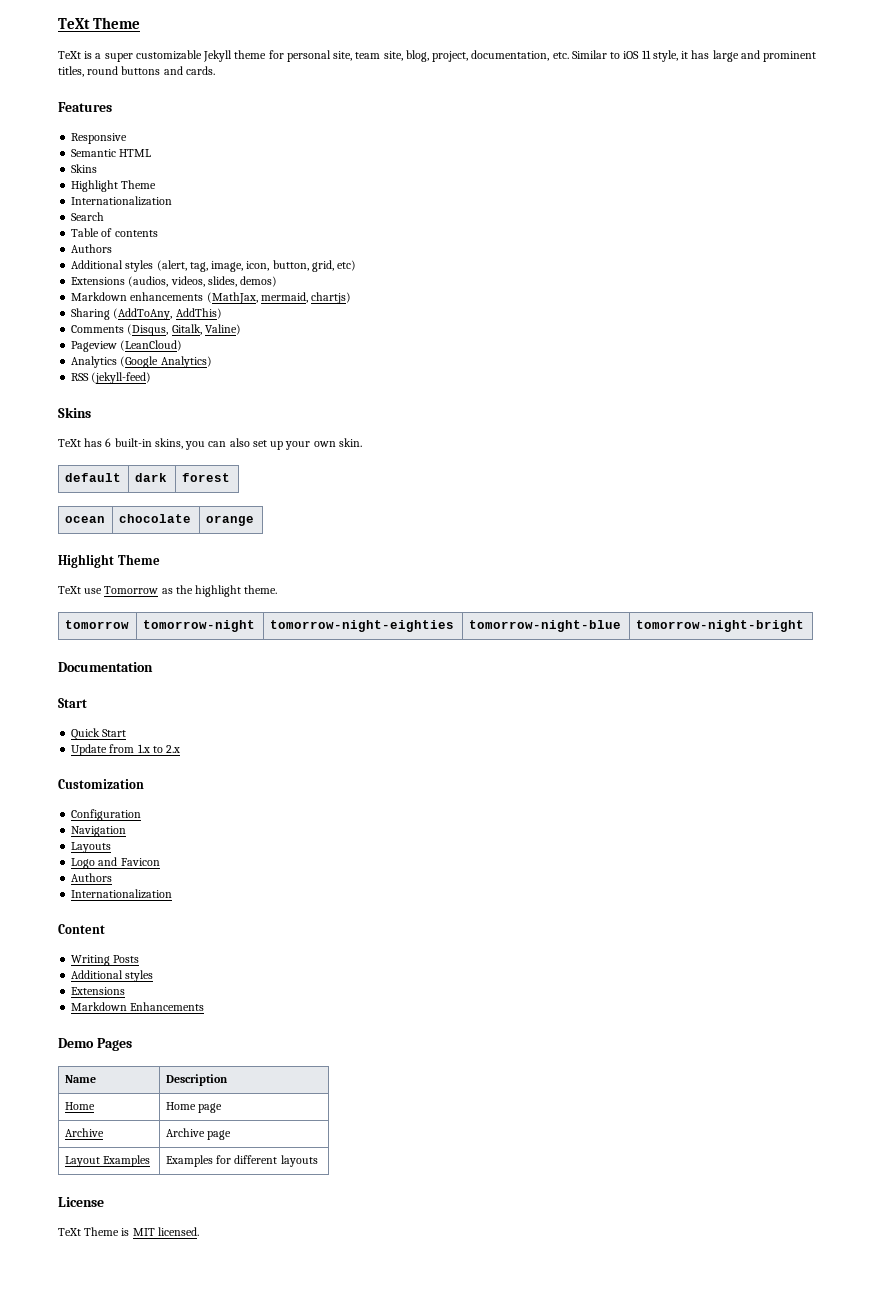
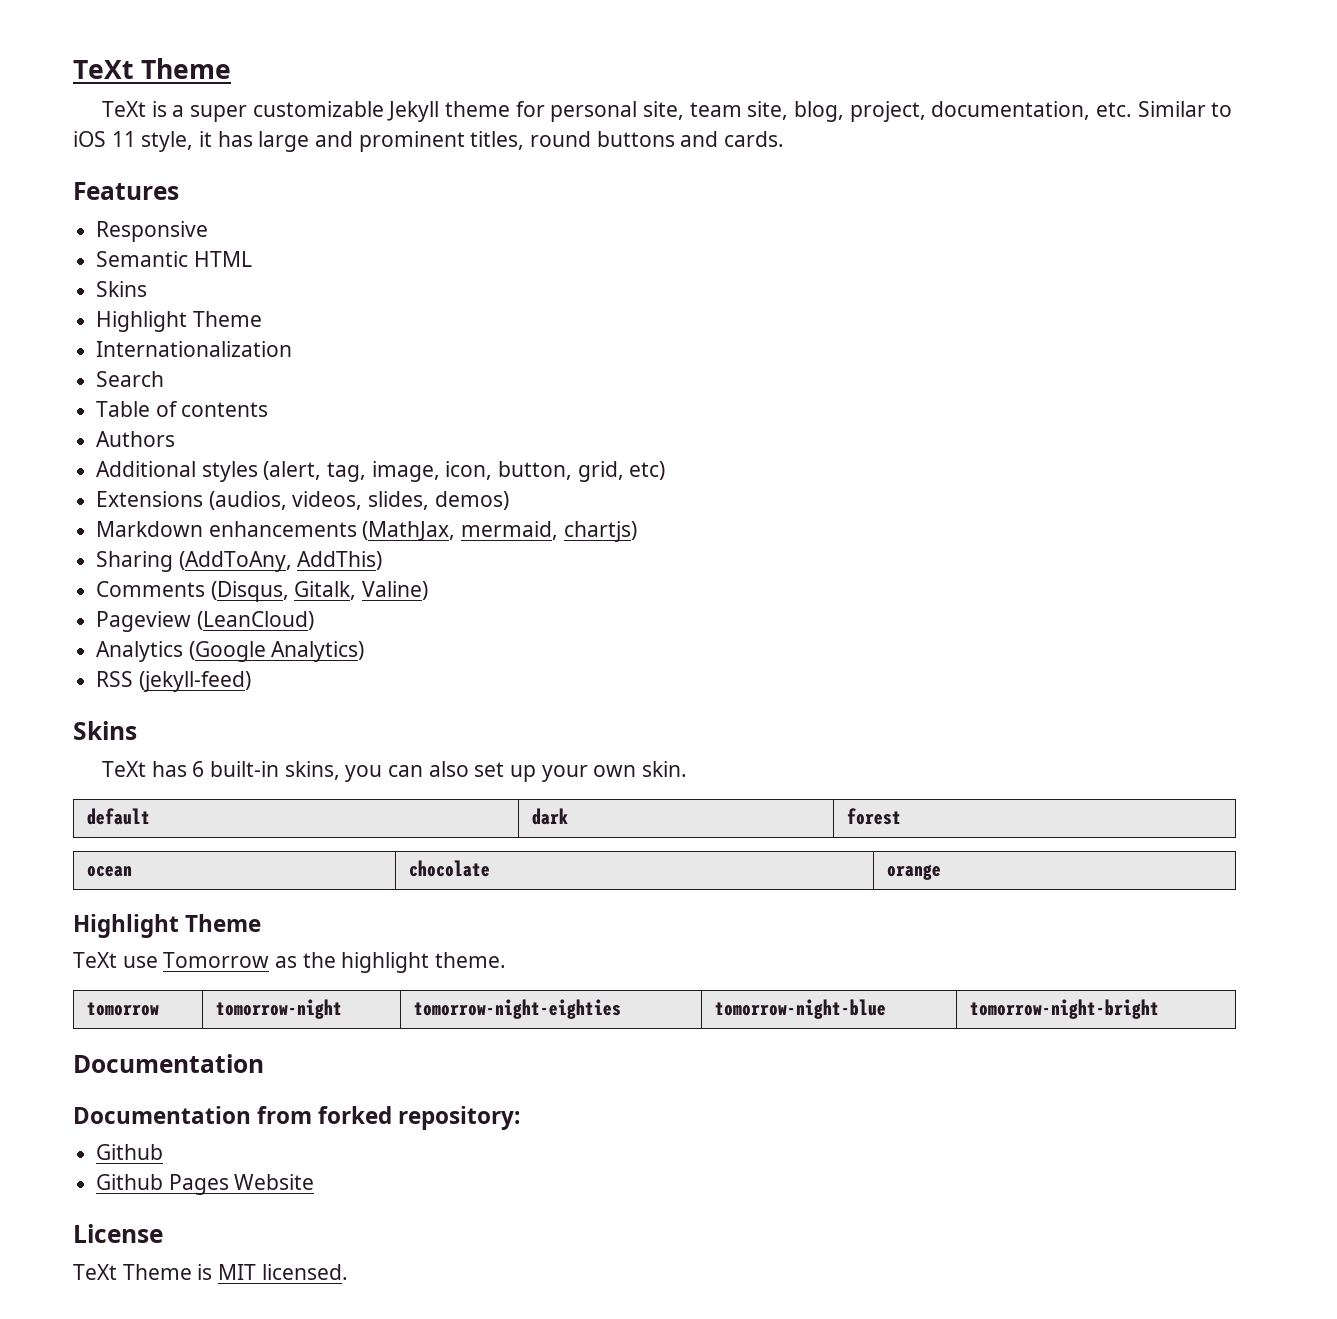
[58,698,87,708] [71,728,127,740] [71,744,181,756] [58,779,144,789] [71,809,142,821] [71,826,127,837] [71,842,112,853] [71,857,160,869] [71,873,113,882] [71,889,173,899] [58,924,105,934] [71,955,140,966] [71,970,154,982] [71,987,126,995] [71,1002,205,1011] [58,1038,132,1051] [64,1075,96,1083] [165,1074,228,1086] [64,1102,95,1110] [165,1102,223,1113] [64,1128,104,1137] [165,1128,232,1140] [64,1155,151,1167] [165,1155,318,1167] Start // Quick Start // Update from 1.x to 2.x // Customization // Configuration // Navigation // Layouts // Logo and Favicon // Authors // Internationalization // Content // Writing Posts // Additional styles // Extensions // Markdown Enhancements // Demo Pages // Name | Description // Home | Home page // Archive | Archive page // Layout Examples | Examples for different layouts -> [73,1106,521,1130] [96,1144,164,1160] [96,1174,315,1195] Documentation from forked repository: // Github // Github Pages Website

